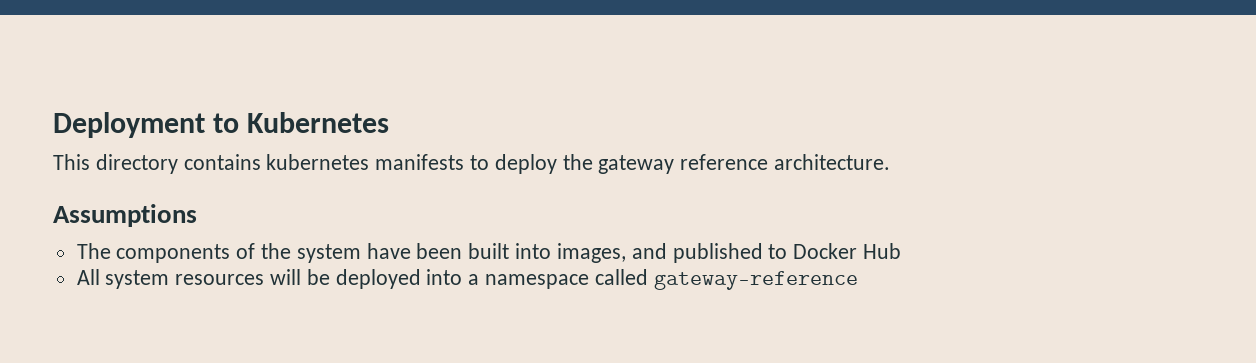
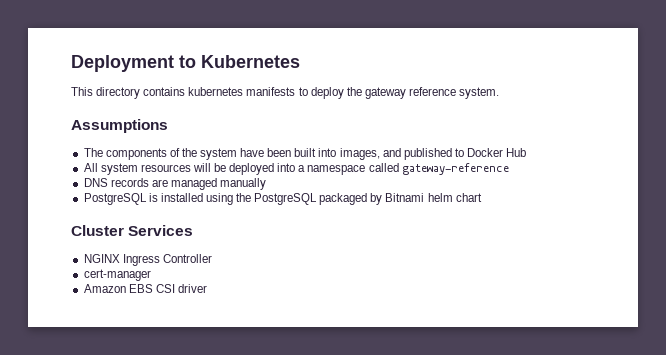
[774,154,891,170] architecture. -> [459,87,500,99] system.
(858, 280) none -> [83,178,267,190] [83,193,482,205] [71,225,194,236] [83,254,212,266] [83,269,151,281] [83,284,207,293] // DNS records are managed manually // PostgreSQL is installed using the PostgreSQL packaged by Bitnami helm chart // Cluster Services // NGINX Ingress Controller // cert-manager // Amazon EBS CSI driver

